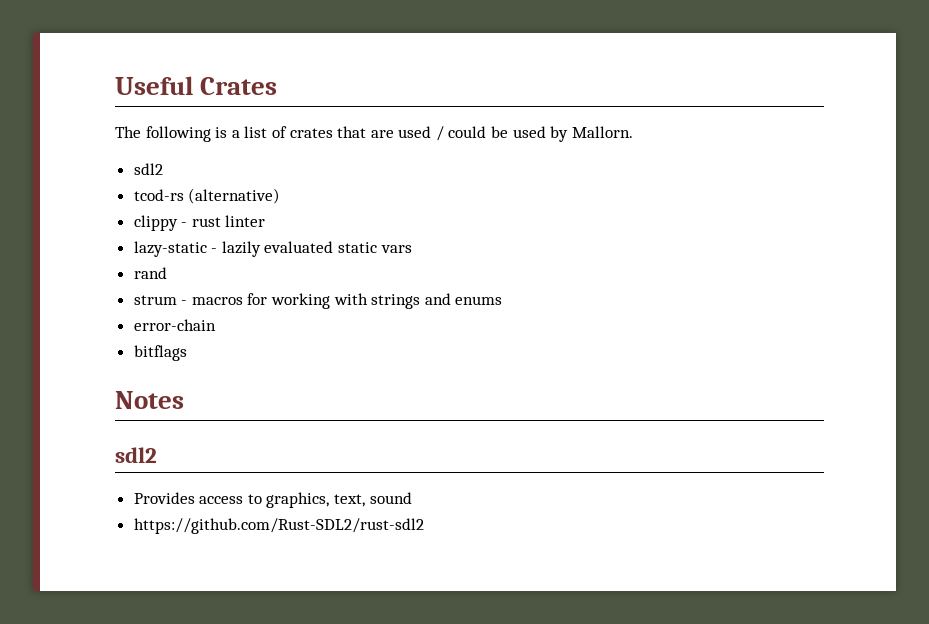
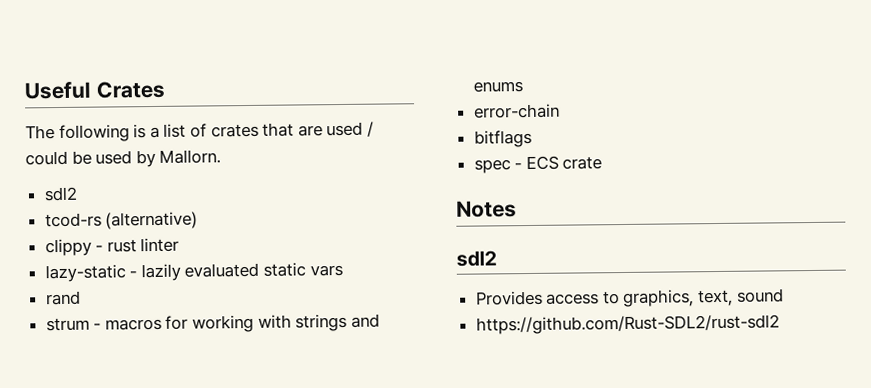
(187, 353) none -> [473,155,603,174] // spec - ECS crate

